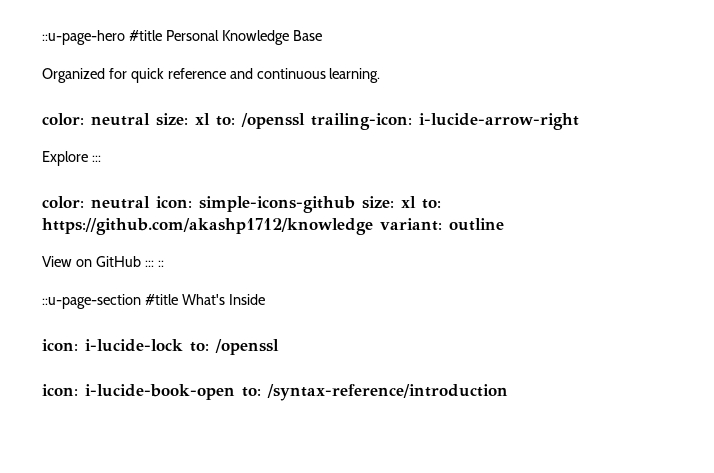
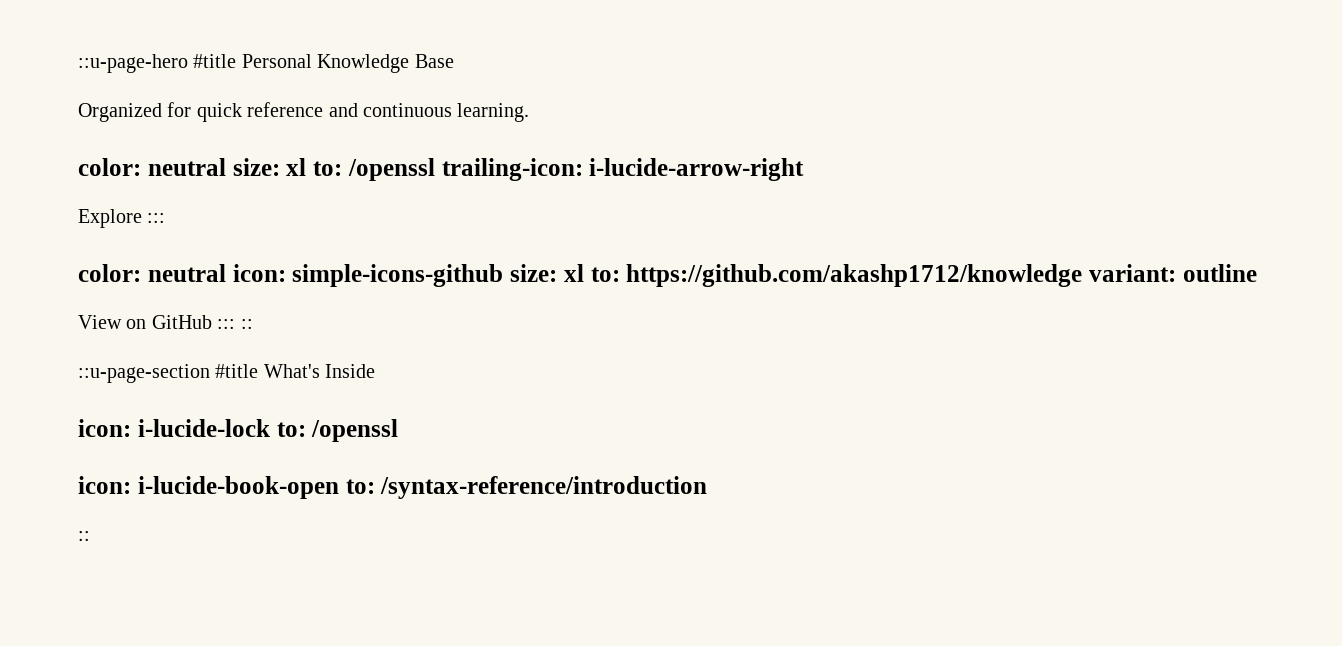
(508, 392) none -> [78,531,90,541] // ::

